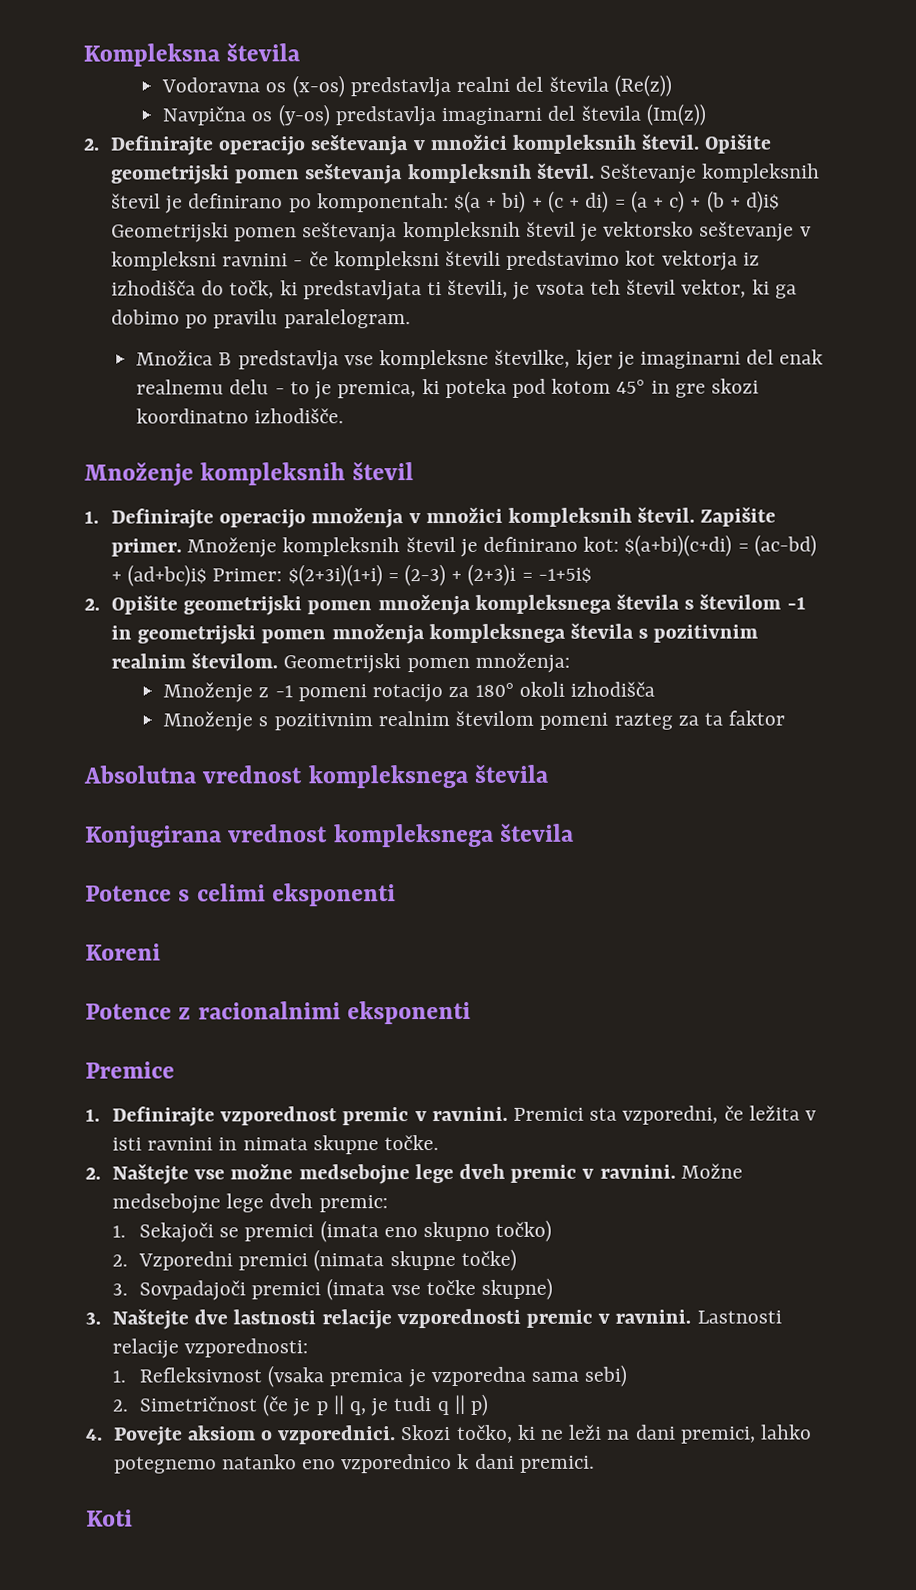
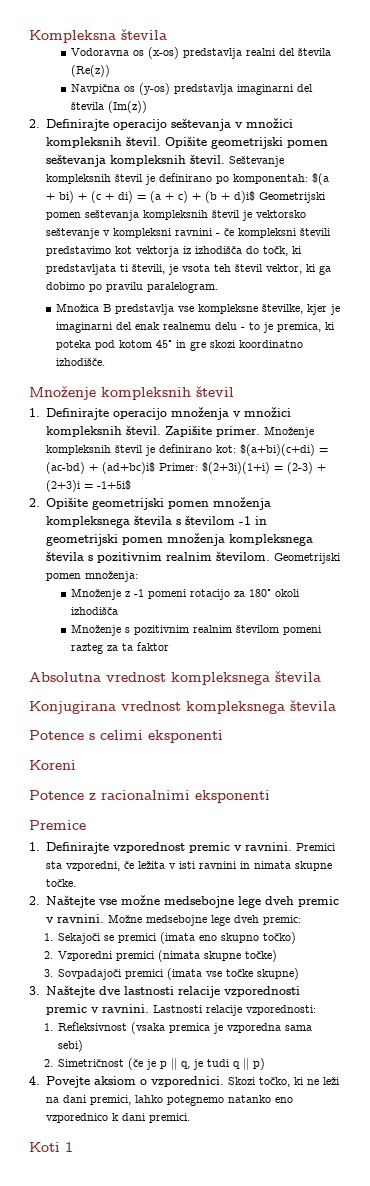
(133, 1518) none -> [65,1142,73,1152] 1

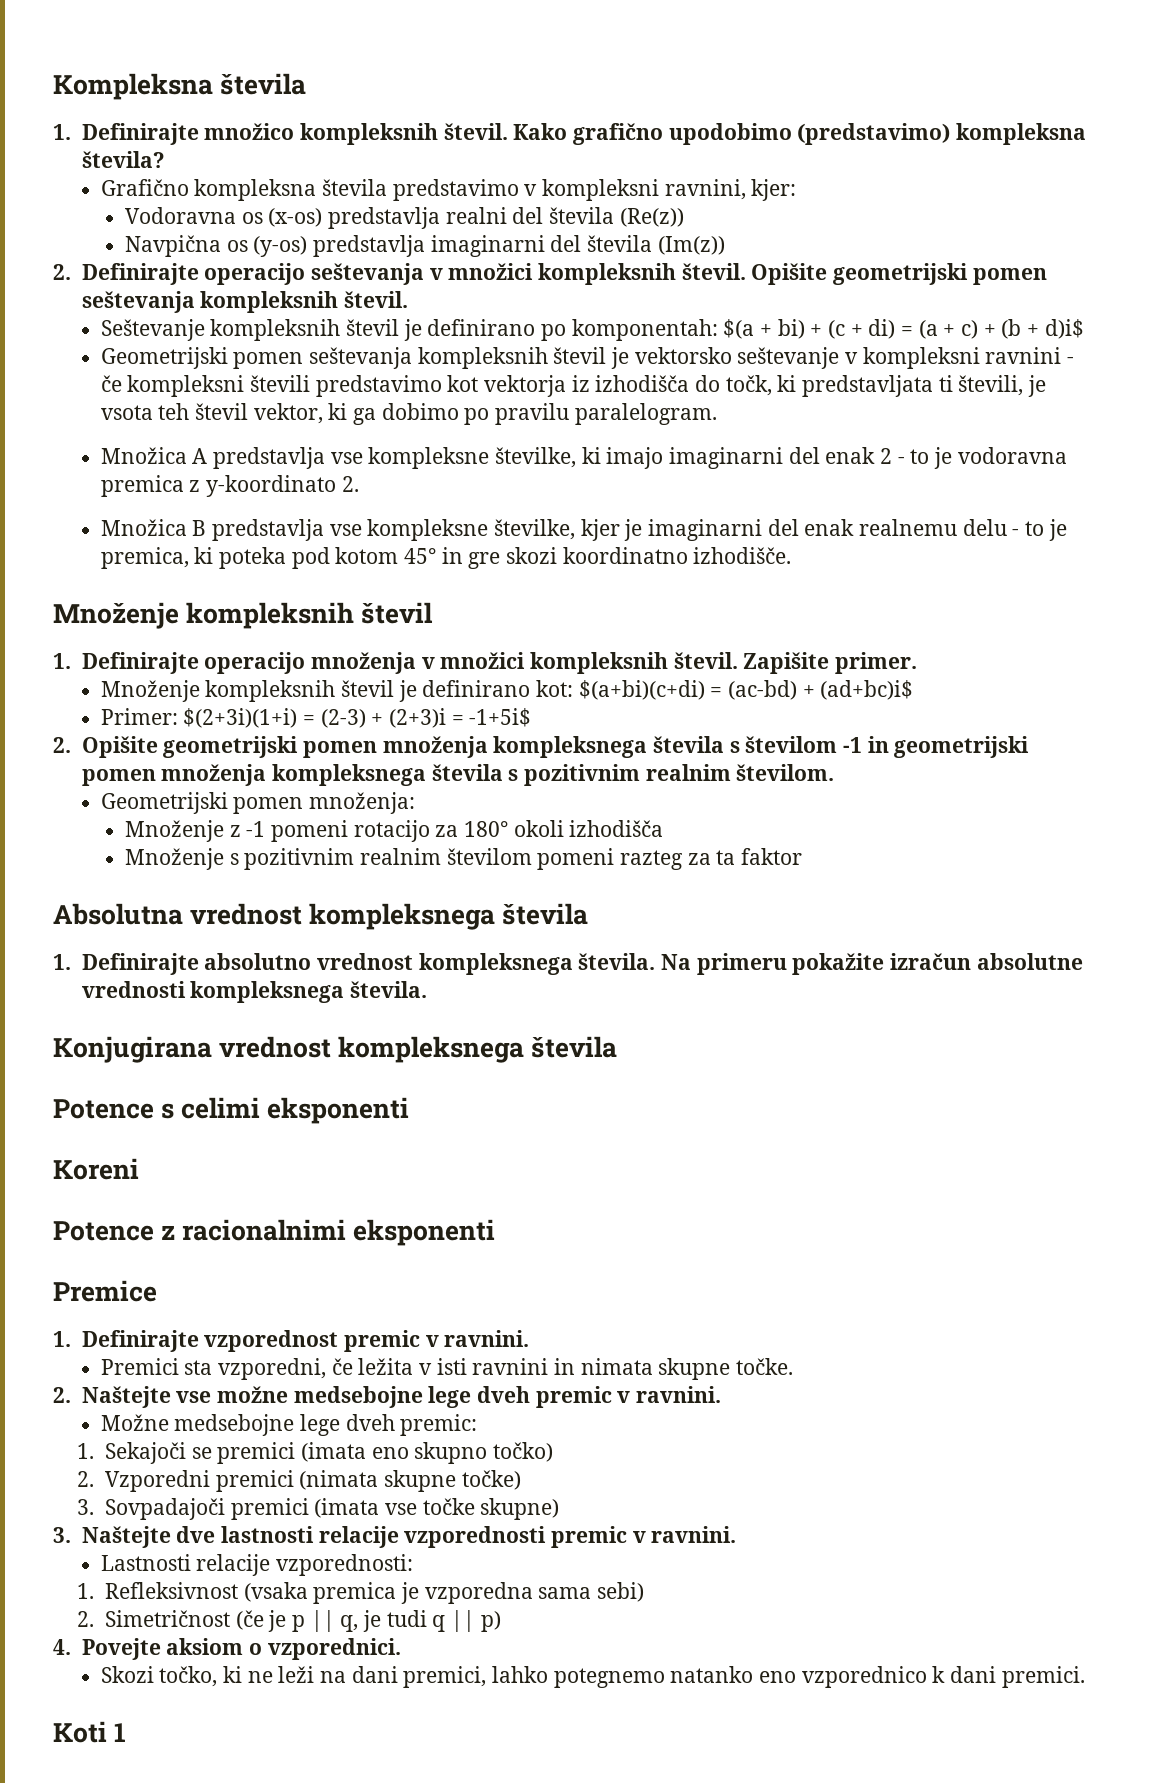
(167, 34) none -> [53,123,1086,145] [81,151,165,168] [100,179,797,201] // 1. Definirajte množico kompleksnih števil. Kako grafično upodobimo (predstavimo) kompleksna števila? // Grafično kompleksna števila predstavimo v kompleksni ravnini, kjer:
(225, 159) none -> (408, 299) //
(255, 197) none -> (1084, 329) //
(218, 287) none -> [100,447,1067,469] [100,475,359,497] // Množica A predstavlja vse kompleksne številke, ki imajo imaginarni del enak 2 - to je vodoravna premica z y-koordinato 2.
(260, 431) none -> (917, 663) //
(155, 468) none -> (914, 690) //
(270, 556) none -> (835, 772) //
(321, 676) none -> [53,953,1083,975] [81,981,427,1003] // 1. Definirajte absolutno vrednost kompleksnega števila. Na primeru pokažite izračun absolutne vrednosti kompleksnega števila.
(292, 846) none -> (530, 1338) //
(104, 918) none -> (721, 1394) //
(149, 1008) none -> (737, 1534) //
(224, 1081) none -> (401, 1649) //

